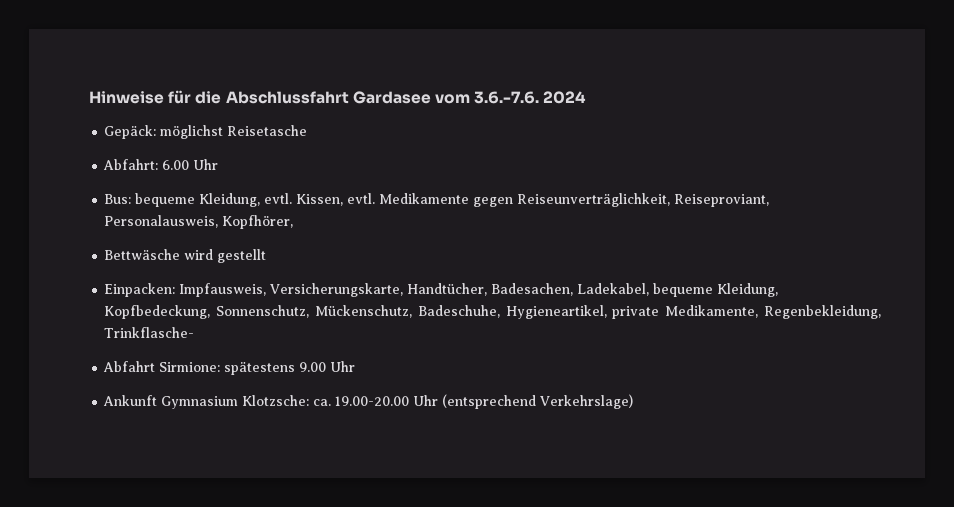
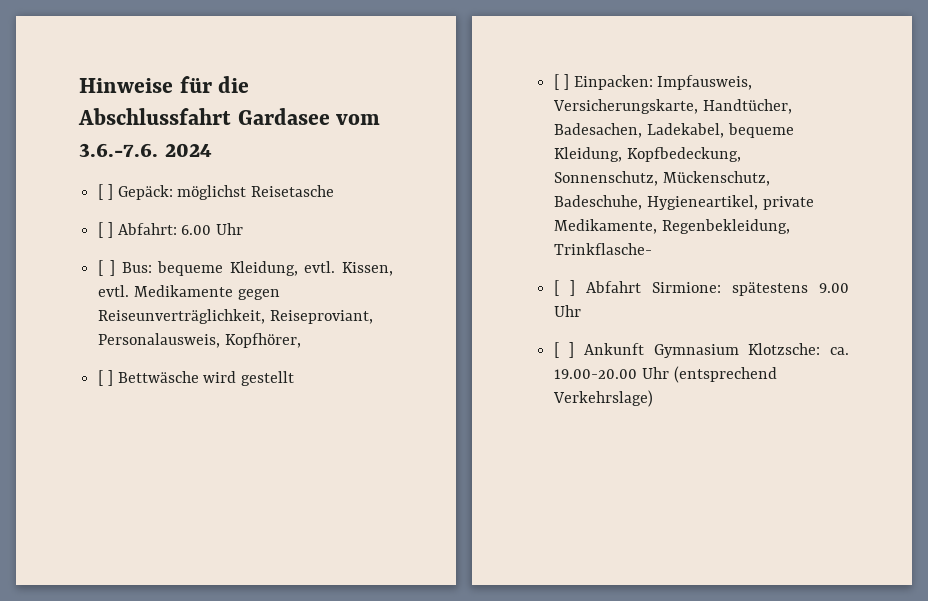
(587, 97) none -> [98,184,113,200] [ ]
(308, 130) none -> [98,222,113,238] [ ]
(219, 164) none -> [98,260,115,276] [ ]
(294, 222) none -> [98,370,113,386] [ ]
(267, 256) none -> [554,74,569,90] [ ]
(195, 332) none -> [554,280,576,296] [ ]
(356, 366) none -> [554,342,574,358] [ ]

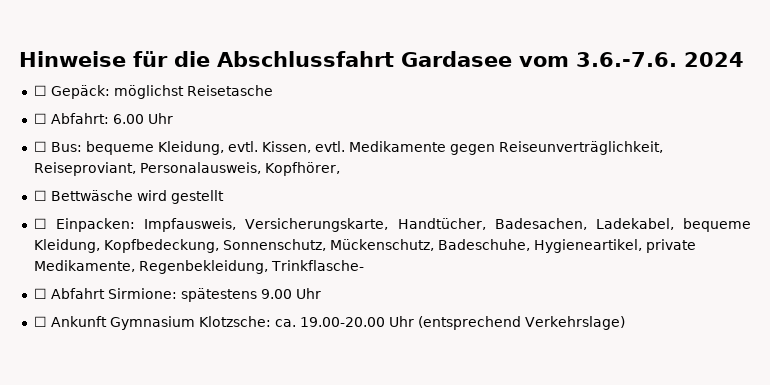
[98,184,113,200] [ ] -> [33,85,47,96] ☐
[98,222,113,238] [ ] -> [33,113,47,124] ☐
[98,260,115,276] [ ] -> [33,141,47,152] ☐
[98,370,113,386] [ ] -> [33,190,47,201] ☐
[554,74,569,90] [ ] -> [33,218,47,229] ☐
[554,280,576,296] [ ] -> [33,288,47,299] ☐
[554,342,574,358] [ ] -> [33,316,47,327] ☐

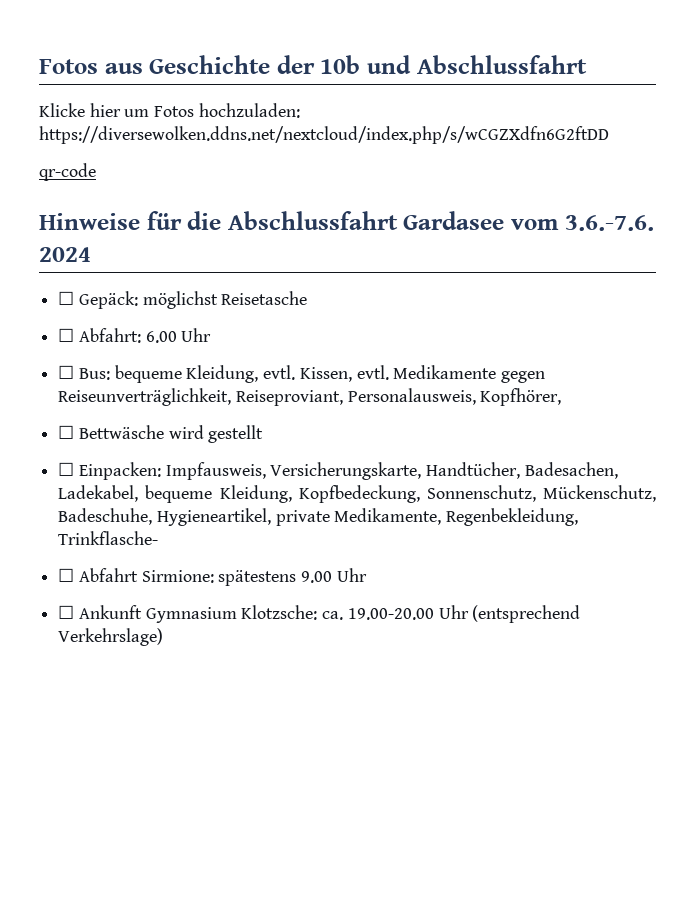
(19, 59) none -> [39,55,587,74] [39,103,300,118] [39,126,609,144] [39,163,96,181] Fotos aus Geschichte der 10b und Abschlussfahrt // Klicke hier um Fotos hochzuladen: https://diversewolken.ddns.net/nextcloud/index.php/s/wCGZXdfn6G2ftDD // qr-code //

